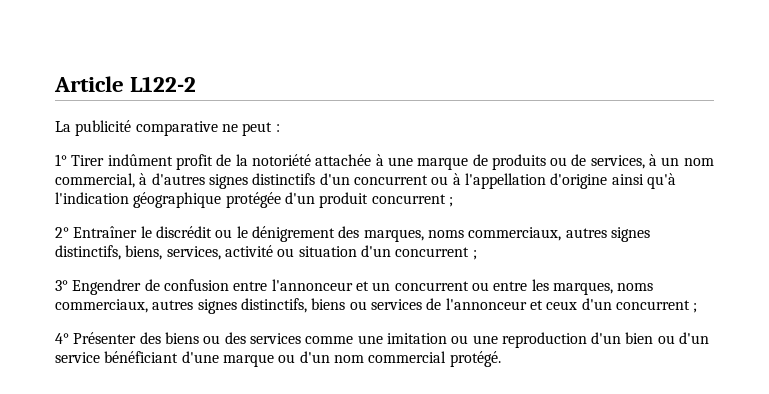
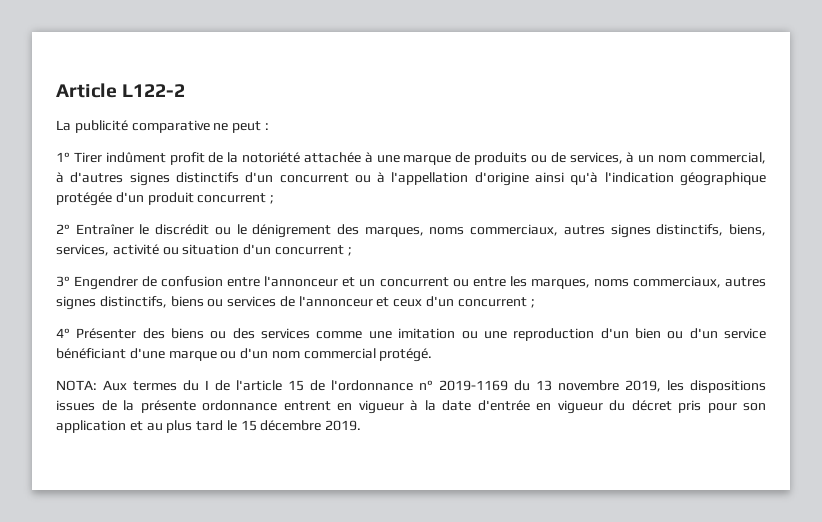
(501, 359) none -> [56,380,766,393] [56,400,766,414] [56,420,362,433] // NOTA: Aux termes du I de l'article 15 de l'ordonnance n° 2019-1169 du 13 novembre 2019, les dispositions issues de la présente ordonnance entrent en vigueur à la date d'entrée en vigueur du décret pris pour son application et au plus tard le 15 décembre 2019.

